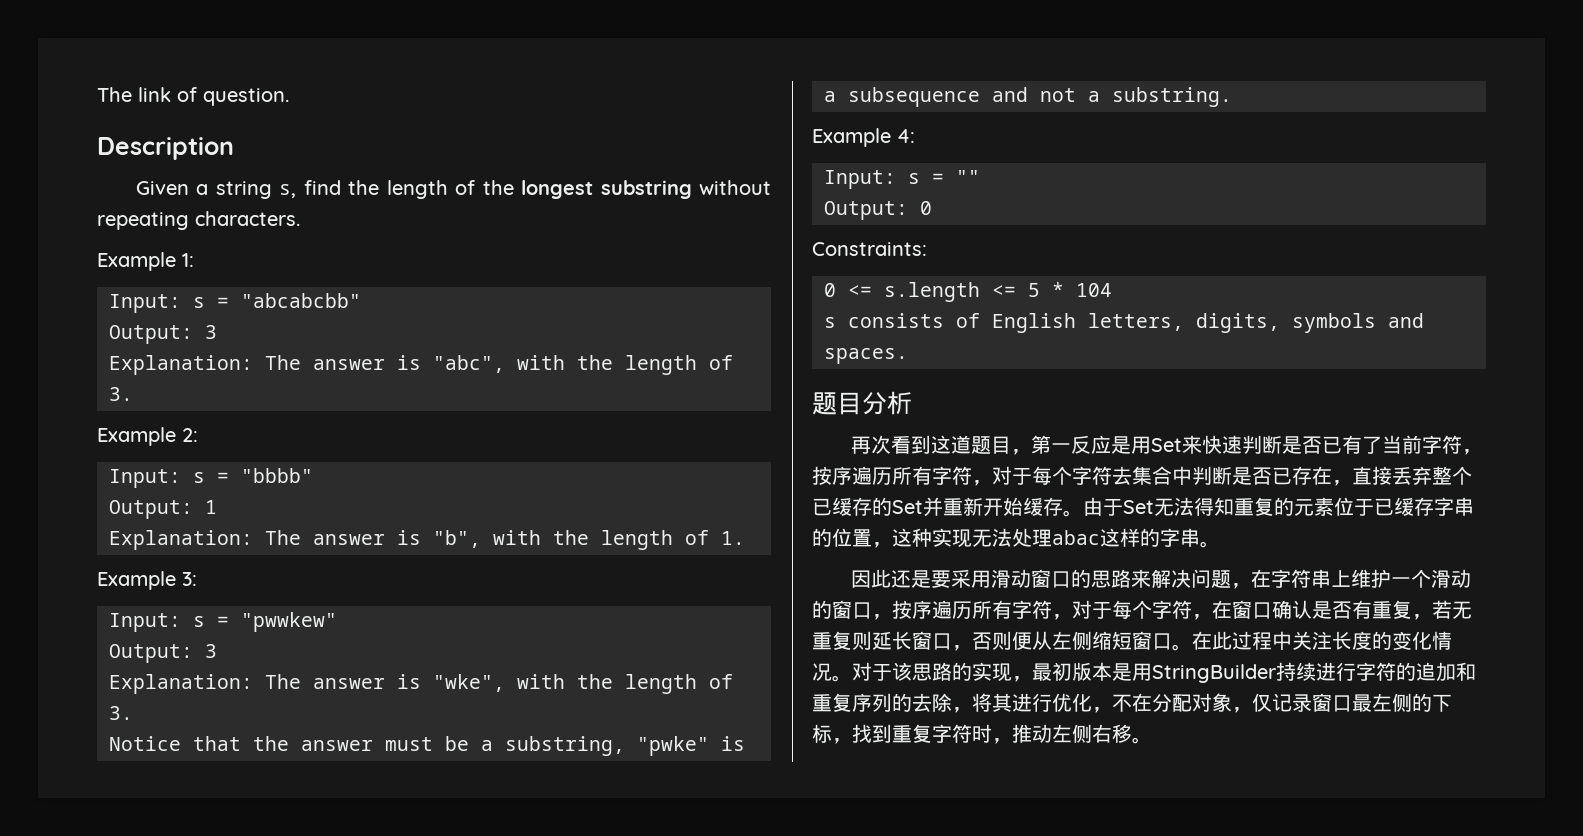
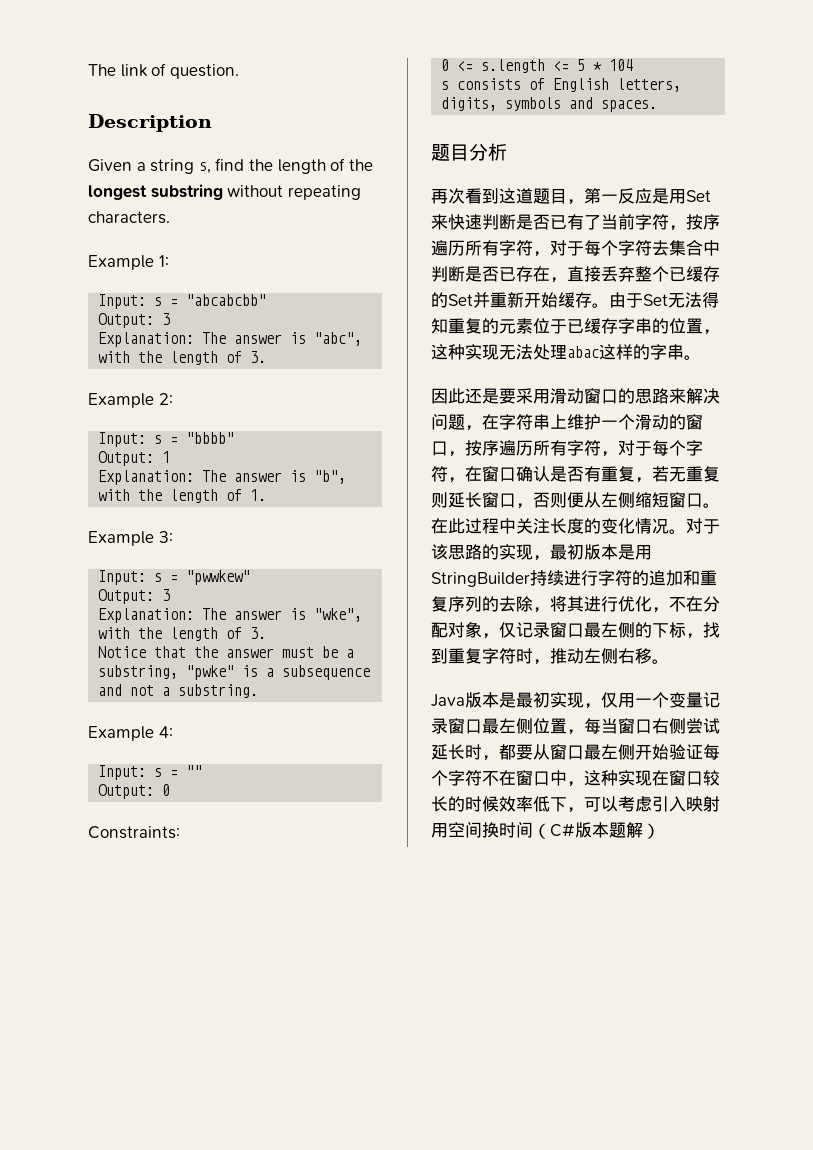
(1152, 740) none -> [431,692,720,709] [431,718,720,735] [431,744,720,761] [431,770,720,787] [431,796,720,813] [431,822,660,839] // Java版本是最初实现，仅用一个变量记录窗口最左侧位置，每当窗口右侧尝试延长时，都要从窗口最左侧开始验证每个字符不在窗口中，这种实现在窗口较长的时候效率低下，可以考虑引入映射用空间换时间（C#版本题解）

